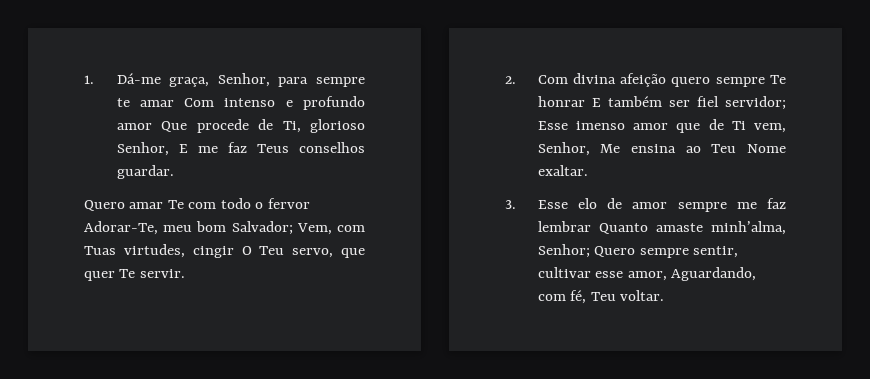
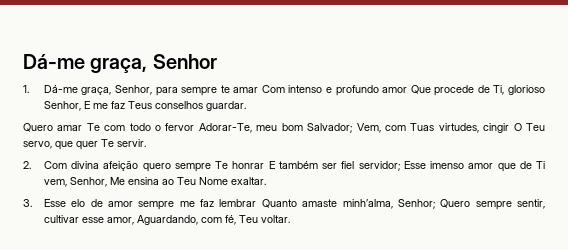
(84, 79) none -> [23,54,217,73] Dá-me graça, Senhor //

